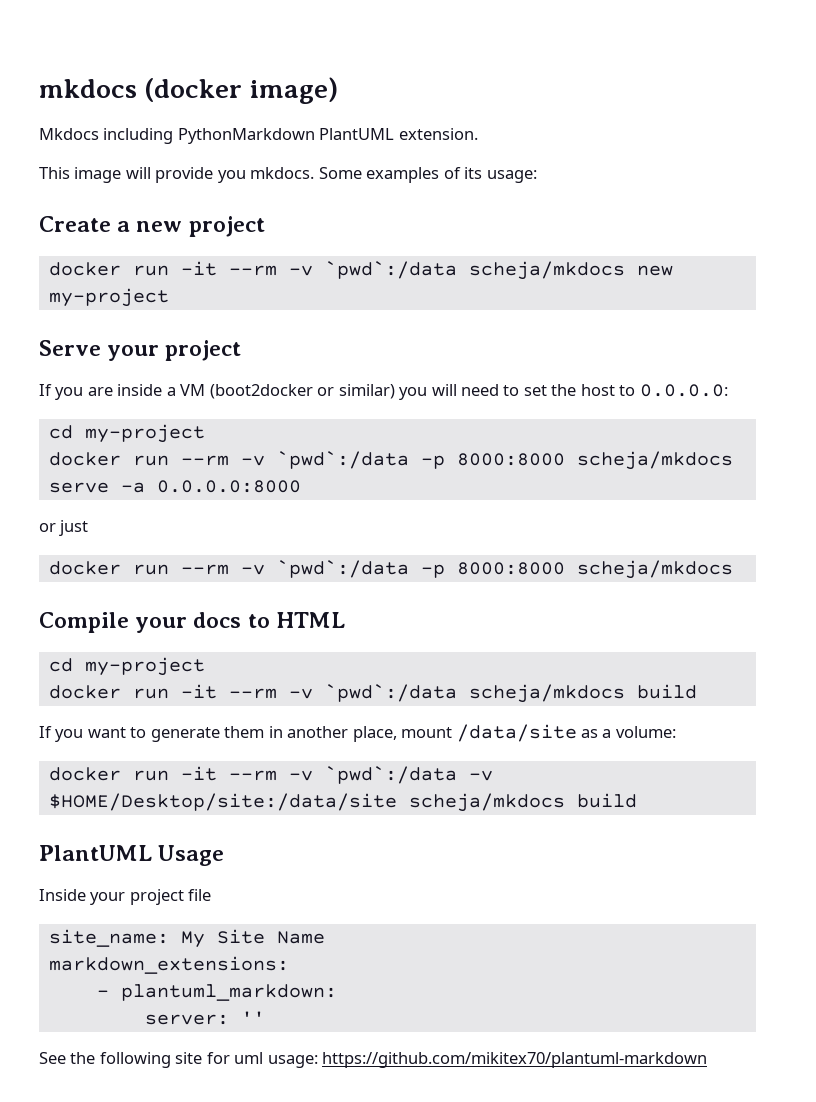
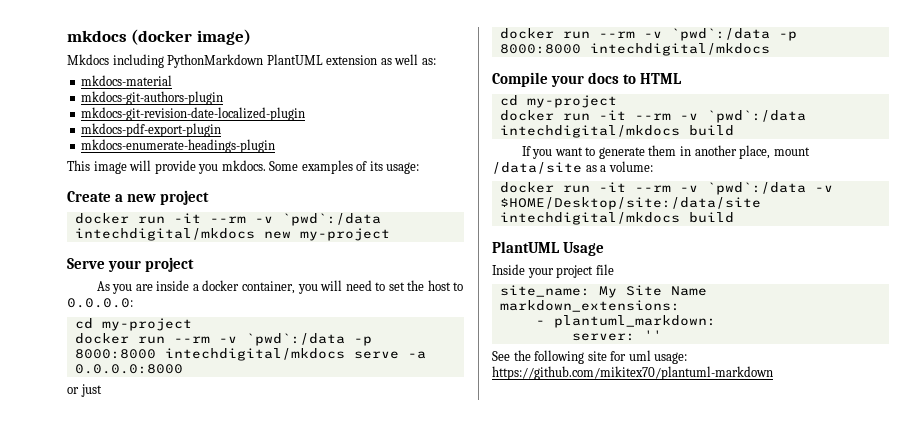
[398,128,478,140] extension. -> [326,54,436,65] [81,75,173,86] [81,91,224,105] [81,107,306,121] [81,123,222,137] [81,139,276,153] extension as well as: // mkdocs-material // mkdocs-git-authors-plugin // mkdocs-git-revision-date-localized-plugin // mkdocs-pdf-export-plugin // mkdocs-enumerate-headings-plugin
[468,261,625,280] scheja/mkdocs -> [74,228,255,241] intechdigital/mkdocs
[39,384,52,396] If -> [96,281,110,291] As
[180,384,395,399] VM (boot2docker or similar) -> [202,280,295,294] docker container,
[576,451,733,470] scheja/mkdocs -> [164,348,345,361] intechdigital/mkdocs
[576,560,733,579] scheja/mkdocs -> [589,43,770,56] intechdigital/mkdocs
[468,684,625,703] scheja/mkdocs -> [499,125,680,138] intechdigital/mkdocs
[408,793,565,812] scheja/mkdocs -> [499,212,680,225] intechdigital/mkdocs

